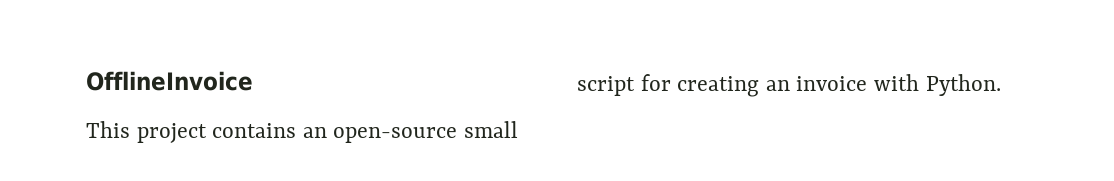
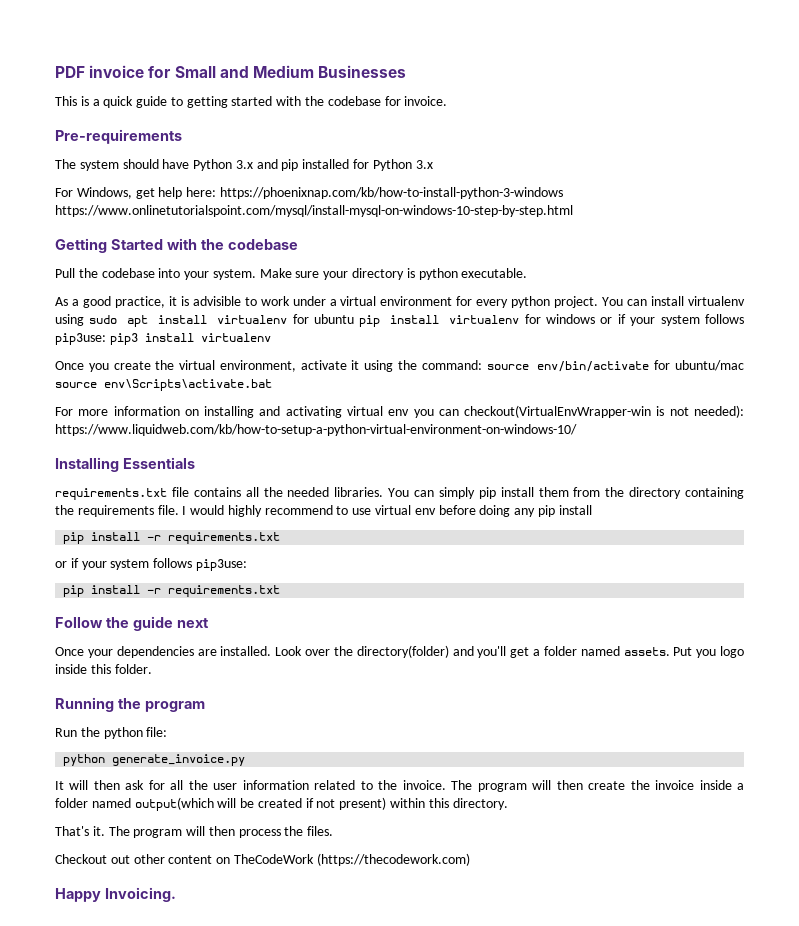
[86,71,253,91] [86,121,519,143] [577,74,1001,97] OfflineInvoice // This project contains an open-source small script for creating an invoice with Python. -> [55,65,407,78] [55,96,448,108] [55,129,182,144] [55,159,433,171] [55,187,563,199] [55,205,573,217] [55,238,298,253] [55,268,528,280] [55,296,745,308] [55,314,744,327] [55,333,271,345] [55,360,744,372] [55,379,272,391] [55,405,745,418] [55,424,577,436] [55,457,195,472] [55,487,744,500] [55,505,592,517] [63,532,281,544] [55,558,247,571] [63,585,281,597] [55,616,209,631] [55,645,745,658] [55,664,152,674] [55,697,205,712] [55,727,168,739] [63,754,246,766] [55,780,745,792] [55,797,508,811] [55,826,334,838] [55,853,470,866] [55,887,176,902] PDF invoice for Small and Medium Businesses // This is a quick guide to getting started with the codebase for invoice. // Pre-requirements // The system should have Python 3.x and pip installed for Python 3.x // For Windows, get help here: https://phoenixnap.com/kb/how-to-install-python-3-windows https://www.onlinetutorialspoint.com/mysql/install-mysql-on-windows-10-step-by-step.html // Getting Started with the codebase // Pull the codebase into your system. Make sure your directory is python executable. // As a good practice, it is advisible to work under a virtual environment for every python project. You can install virtualenv using sudo apt install virtualenv for ubuntu pip install virtualenv for windows or if your system follows pip3use: pip3 install virtualenv // Once you create the virtual environment, activate it using the command: source env/bin/activate for ubuntu/mac source env\Scripts\activate.bat // For more information on installing and activating virtual env you can checkout(VirtualEnvWrapper-win is not needed): https://www.liquidweb.com/kb/how-to-setup-a-python-virtual-environment-on-windows-10/ // Installing Essentials // requirements.txt file contains all the needed libraries. You can simply pip install them from the directory containing the requirements file. I would highly recommend to use virtual env before doing any pip install // pip install -r requirements.txt // or if your system follows pip3use: // pip install -r requirements.txt // Follow the guide next // Once your dependencies are installed. Look over the directory(folder) and you'll get a folder named assets. Put you logo inside this folder. // Running the program // Run the python file: // python generate_invoice.py // It will then ask for all the user information related to the invoice. The program will then create the invoice inside a folder named output(which will be created if not present) within this directory. // That's it. The program will then process the files. // Checkout out other content on TheCodeWork (https://thecodework.com) // Happy Invoicing.

